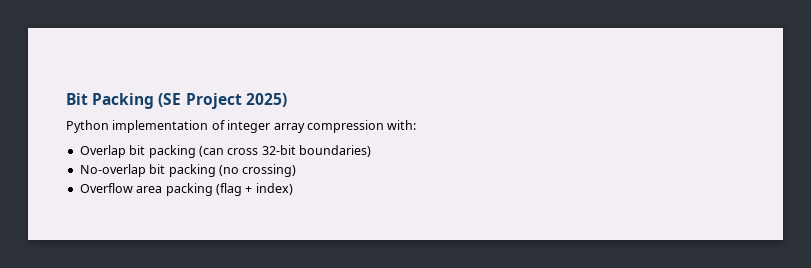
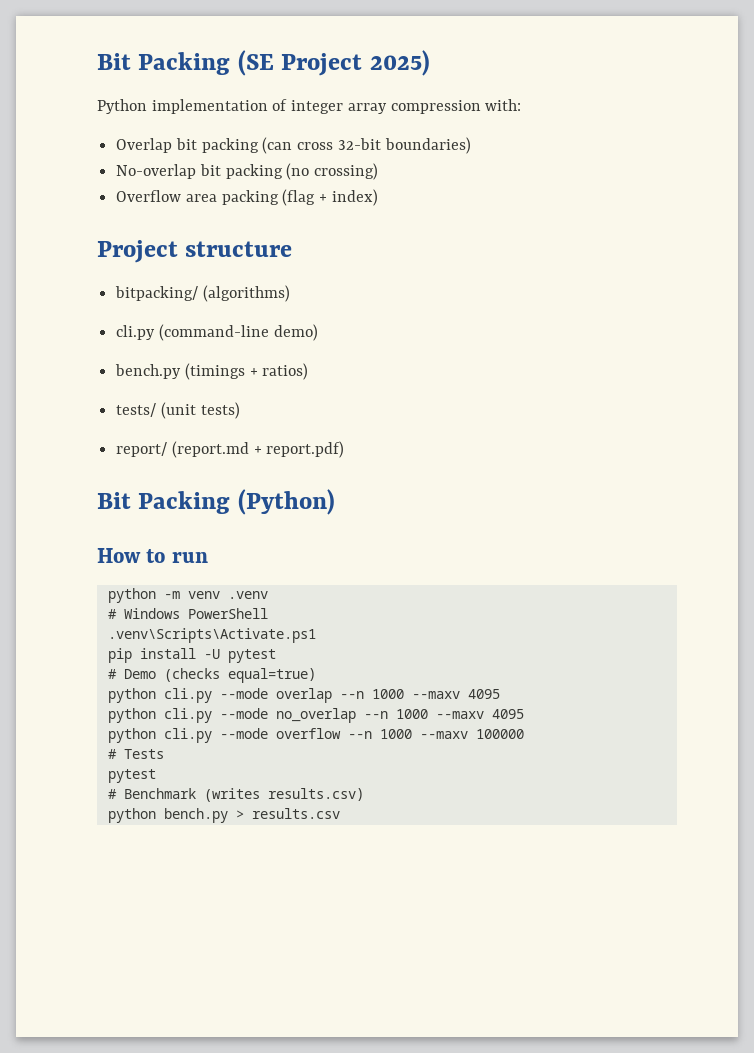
(293, 189) none -> [97,240,293,263] [115,285,290,302] [116,324,318,341] [115,363,309,380] [116,402,240,419] [116,441,345,458] [97,489,335,515] [97,548,208,563] [107,588,268,603] [107,608,268,619] [107,628,316,643] [107,648,276,663] [107,668,316,683] [107,688,500,703] [107,708,524,723] [107,728,524,743] [107,749,164,759] [107,769,156,783] [107,788,364,802] [107,808,340,823] // Project structure // bitpacking/ (algorithms) // cli.py (command-line demo) // bench.py (timings + ratios) // tests/ (unit tests) // report/ (report.md + report.pdf) // Bit Packing (Python) // How to run // python -m venv .venv // # Windows PowerShell // .venv\Scripts\Activate.ps1 // pip install -U pytest // # Demo (checks equal=true) // python cli.py --mode overlap --n 1000 --maxv 4095 // python cli.py --mode no_overlap --n 1000 --maxv 4095 // python cli.py --mode overflow --n 1000 --maxv 100000 // # Tests // pytest // # Benchmark (writes results.csv) // python bench.py > results.csv

